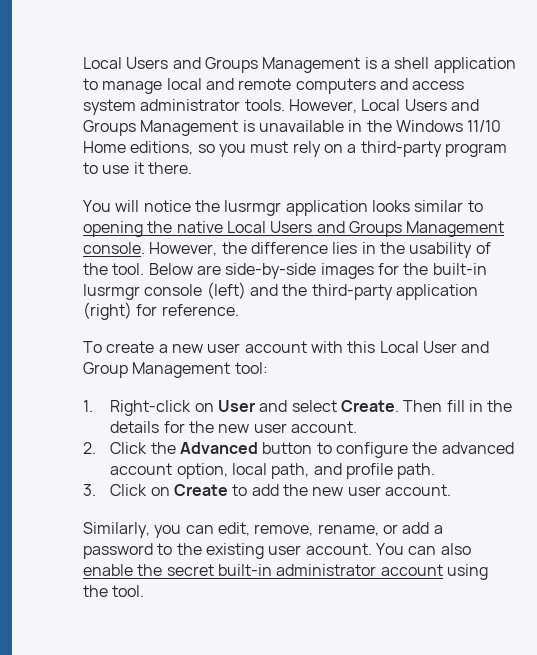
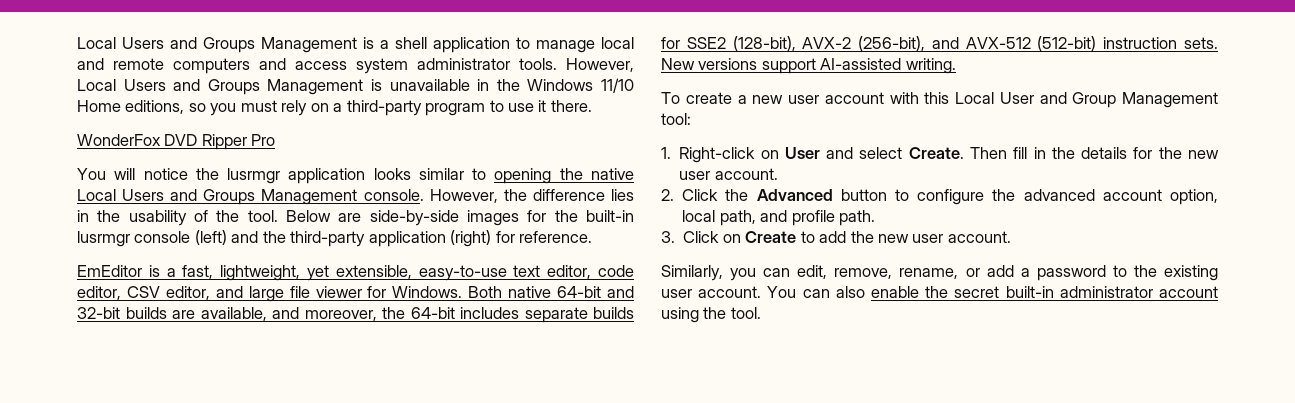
(192, 168) none -> [77,134,276,150] // WonderFox DVD Ripper Pro
(239, 310) none -> [77,265,634,281] [77,286,634,302] [77,307,634,323] [661,36,1218,51] [661,58,956,74] // EmEditor is a fast, lightweight, yet extensible, easy-to-use text editor, code editor, CSV editor, and large file viewer for Windows. Both native 64-bit and 32-bit builds are available, and moreover, the 64-bit includes separate builds for SSE2 (128-bit), AVX-2 (256-bit), and AVX-512 (512-bit) instruction sets. New versions support AI-assisted writing.

